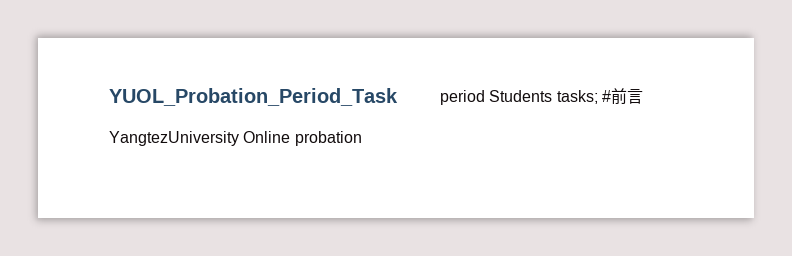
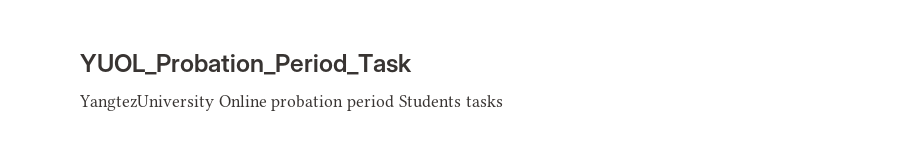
[556,88,643,105] tasks; #前言 -> [465,95,503,107] tasks

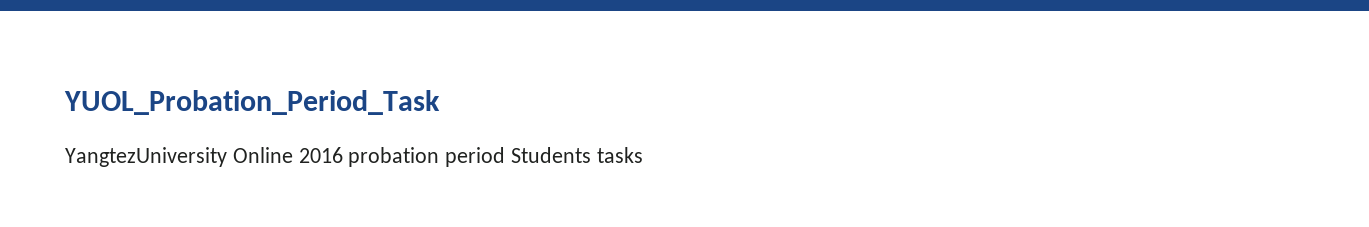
(267, 101) none -> [298,147,343,163] 2016

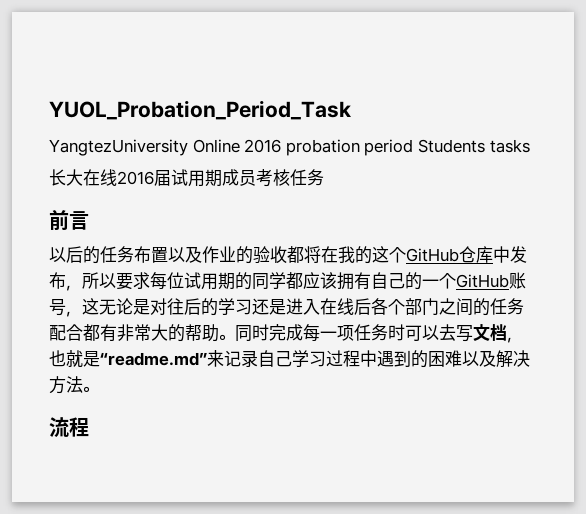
(643, 155) none -> [49,169,324,187] [49,210,89,231] [49,246,527,264] [49,272,526,291] [49,298,524,317] [49,324,523,343] [49,350,530,368] [49,376,99,394] [49,417,89,438] // 长大在线2016届试用期成员考核任务 // 前言 // 以后的任务布置以及作业的验收都将在我的这个GitHub仓库中发布，所以要求每位试用期的同学都应该拥有自己的一个GitHub账号，这无论是对往后的学习还是进入在线后各个部门之间的任务配合都有非常大的帮助。同时完成每一项任务时可以去写文档，也就是“readme.md”来记录自己学习过程中遇到的困难以及解决方法。 // 流程

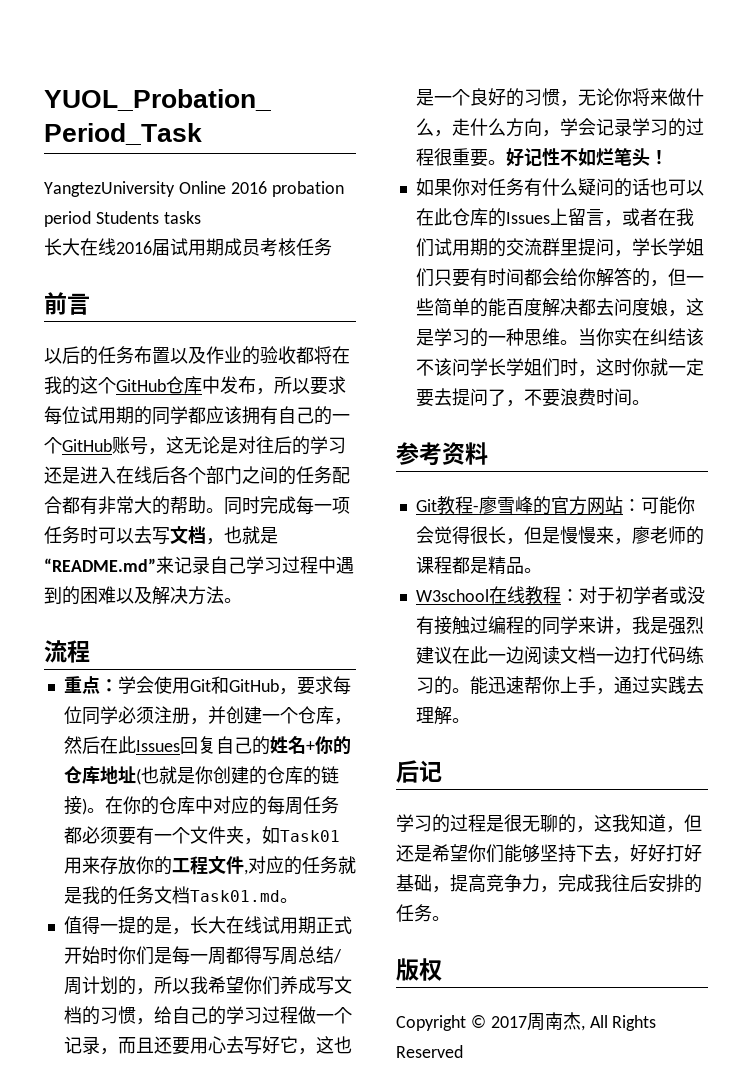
[100,352,207,366] “readme.md” -> [44,558,156,572] “README.md”
(89, 427) none -> [63,676,351,695] [63,706,352,725] [63,736,351,755] [63,766,339,785] [63,796,339,815] [63,826,340,845] [63,856,356,875] [63,886,298,905] [63,916,352,935] [63,946,342,965] [63,976,352,995] [63,1006,352,1025] [63,1036,352,1055] [415,88,704,107] [415,118,704,137] [415,148,668,167] [415,178,704,197] [415,208,694,227] [415,238,704,257] [415,268,704,287] [415,298,704,317] [415,328,704,347] [415,358,704,377] [415,388,650,407] [396,442,488,466] [415,496,695,515] [415,526,704,545] [415,556,542,574] [415,586,705,605] [415,616,704,635] [415,646,704,664] [415,676,704,695] [415,706,470,725] [396,760,442,783] [396,814,702,833] [396,844,702,863] [396,874,702,893] [396,904,450,922] [396,958,442,981] [396,1012,657,1031] [396,1045,463,1058] // 重点：学会使用Git和GitHub，要求每位同学必须注册，并创建一个仓库，然后在此Issues回复自己的姓名+你的仓库地址(也就是你创建的仓库的链接)。在你的仓库中对应的每周任务都必须要有一个文件夹，如Task01用来存放你的工程文件,对应的任务就是我的任务文档Task01.md。 // 值得一提的是，长大在线试用期正式开始时你们是每一周都得写周总结/周计划的，所以我希望你们养成写文档的习惯，给自己的学习过程做一个记录，而且还要用心去写好它，这也是一个良好的习惯，无论你将来做什么，走什么方向，学会记录学习的过程很重要。好记性不如烂笔头！ // 如果你对任务有什么疑问的话也可以在此仓库的Issues上留言，或者在我们试用期的交流群里提问，学长学姐们只要有时间都会给你解答的，但一些简单的能百度解决都去问度娘，这是学习的一种思维。当你实在纠结该不该问学长学姐们时，这时你就一定要去提问了，不要浪费时间。 // 参考资料 // Git教程-廖雪峰的官方网站：可能你会觉得很长，但是慢慢来，廖老师的课程都是精品。 // W3school在线教程：对于初学者或没有接触过编程的同学来讲，我是强烈建议在此一边阅读文档一边打代码练习的。能迅速帮你上手，通过实践去理解。 // 后记 // 学习的过程是很无聊的，这我知道，但还是希望你们能够坚持下去，好好打好基础，提高竞争力，完成我往后安排的任务。 // 版权 // Copyright © 2017周南杰, All Rights Reserved

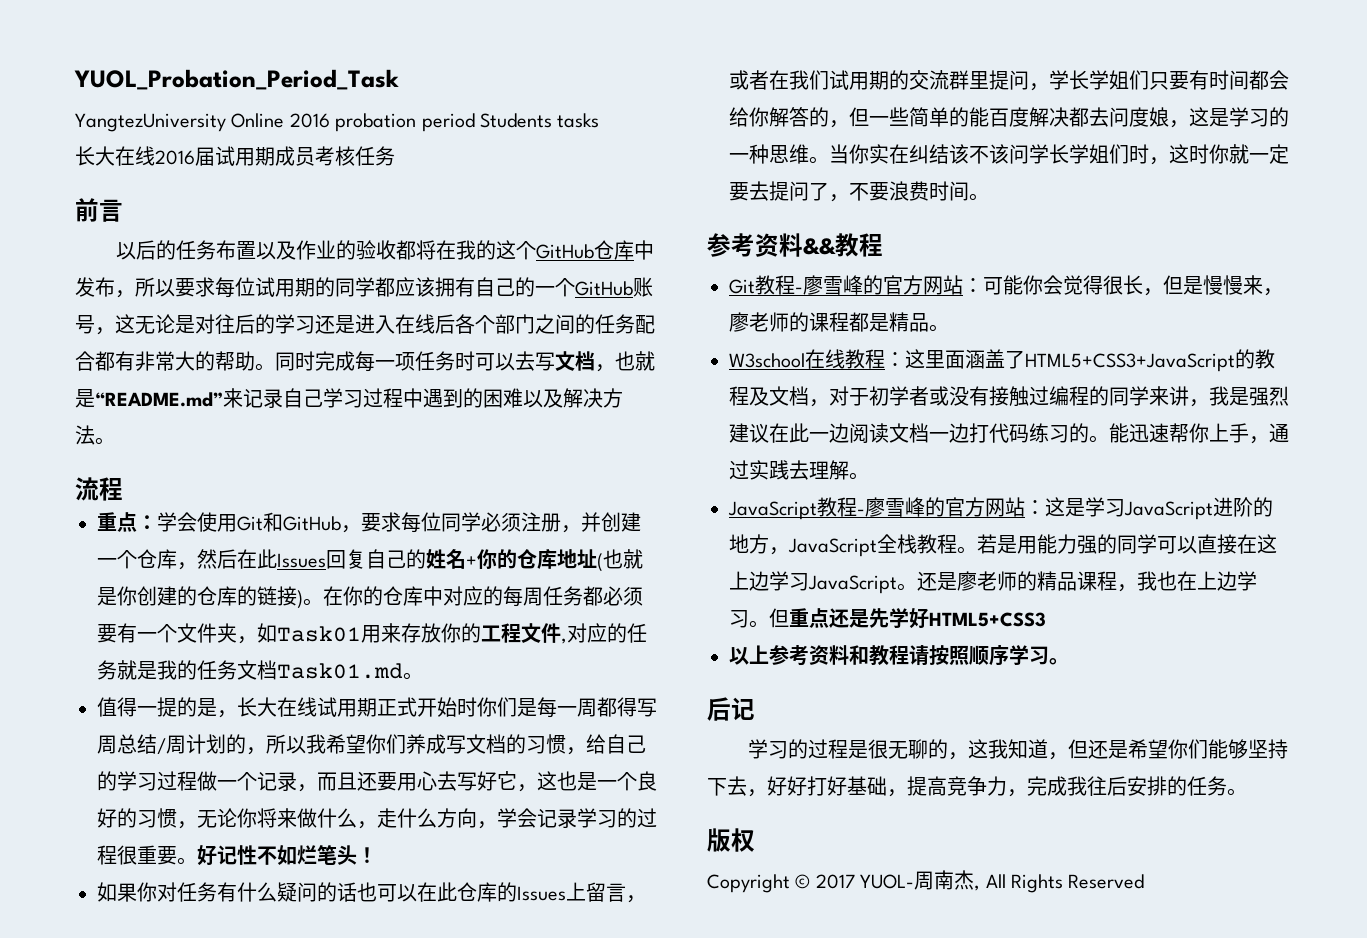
(488, 453) none -> [803,233,883,257] &&教程
(579, 595) none -> [905,349,1275,372] [729,386,829,407] 这里面涵盖了HTML5+CSS3+JavaScript的教程及文档，
(470, 720) none -> [728,497,1273,520] [729,534,1277,557] [729,571,1257,594] [729,608,1046,629] [729,645,1069,666] // JavaScript教程-廖雪峰的官方网站：这是学习JavaScript进阶的地方，JavaScript全栈教程。若是用能力强的同学可以直接在这上边学习JavaScript。还是廖老师的精品课程，我也在上边学习。但重点还是先学好HTML5+CSS3 // 以上参考资料和教程请按照顺序学习。
(527, 1022) none -> [860,874,915,889] YUOL-

